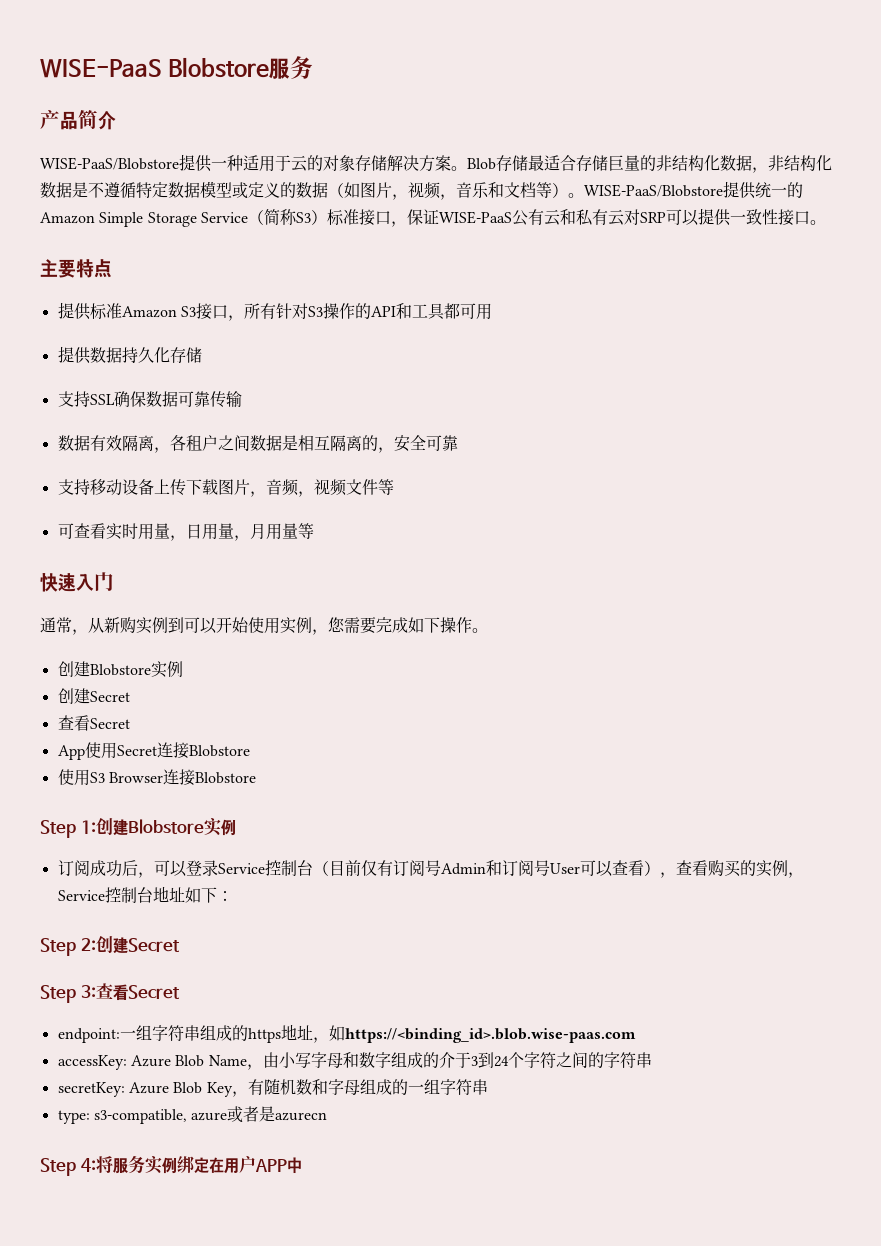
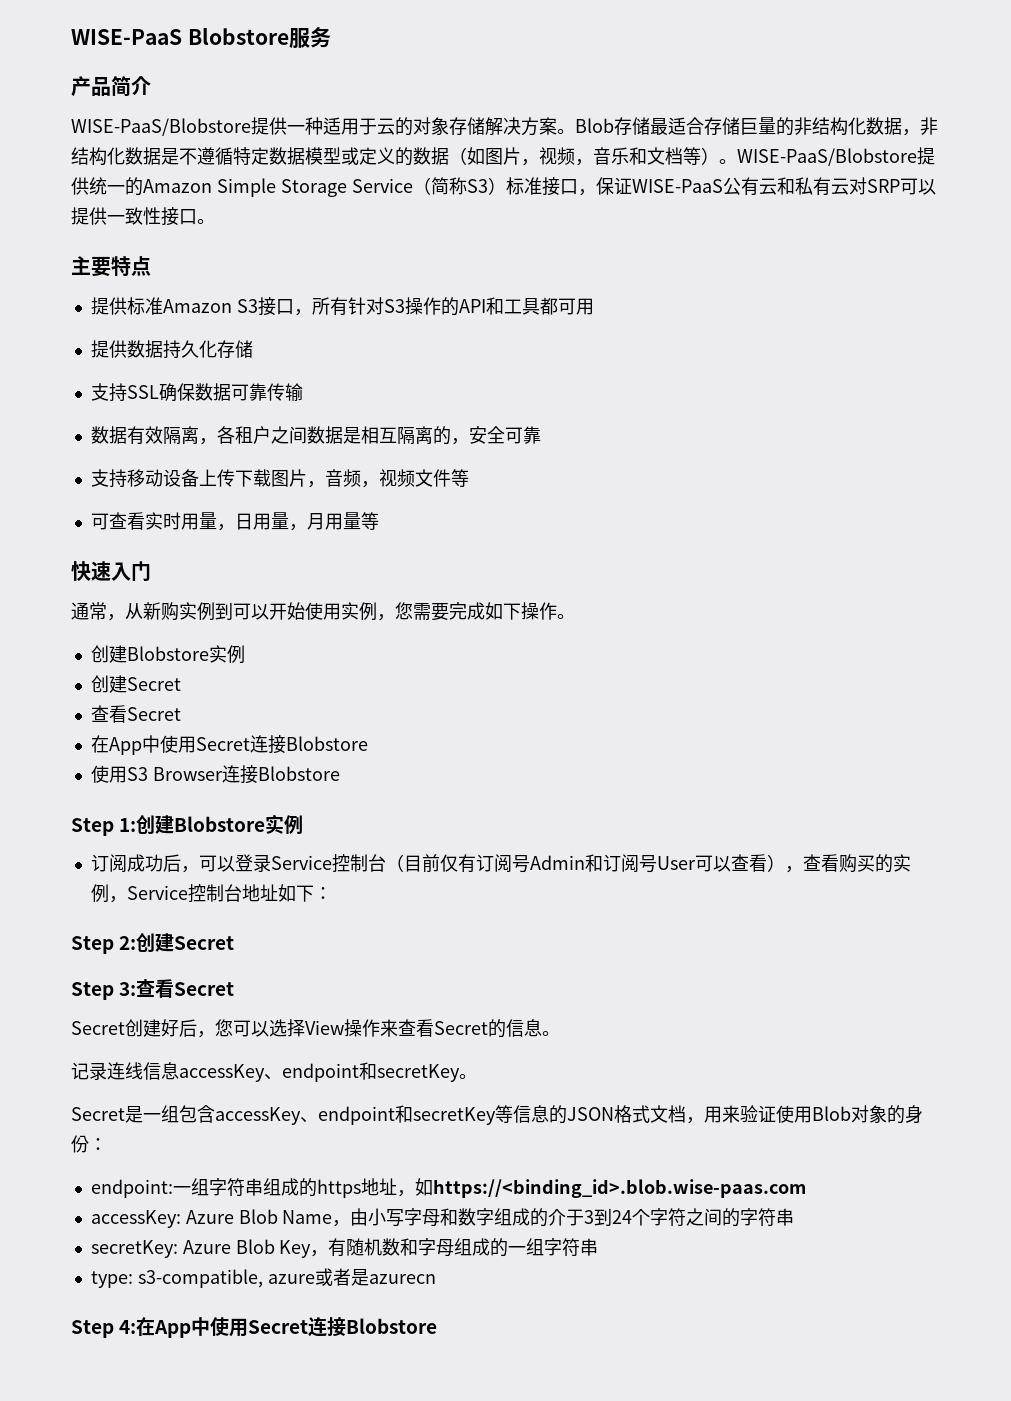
[57,745,85,760] App -> [90,735,160,755] 在App中
(180, 992) none -> [71,1019,560,1038] [71,1062,477,1082] [71,1105,923,1125] [71,1135,107,1153] // Secret创建好后，您可以选择View操作来查看Secret的信息。 // 记录连线信息accessKey、endpoint和secretKey。 // Secret是一组包含accessKey、endpoint和secretKey等信息的JSON格式文档，用来验证使用Blob对象的身份：
[95,1155,302,1174] 将服务实例绑定在用户APP中 -> [136,1317,438,1338] 在App中使用Secret连接Blobstore

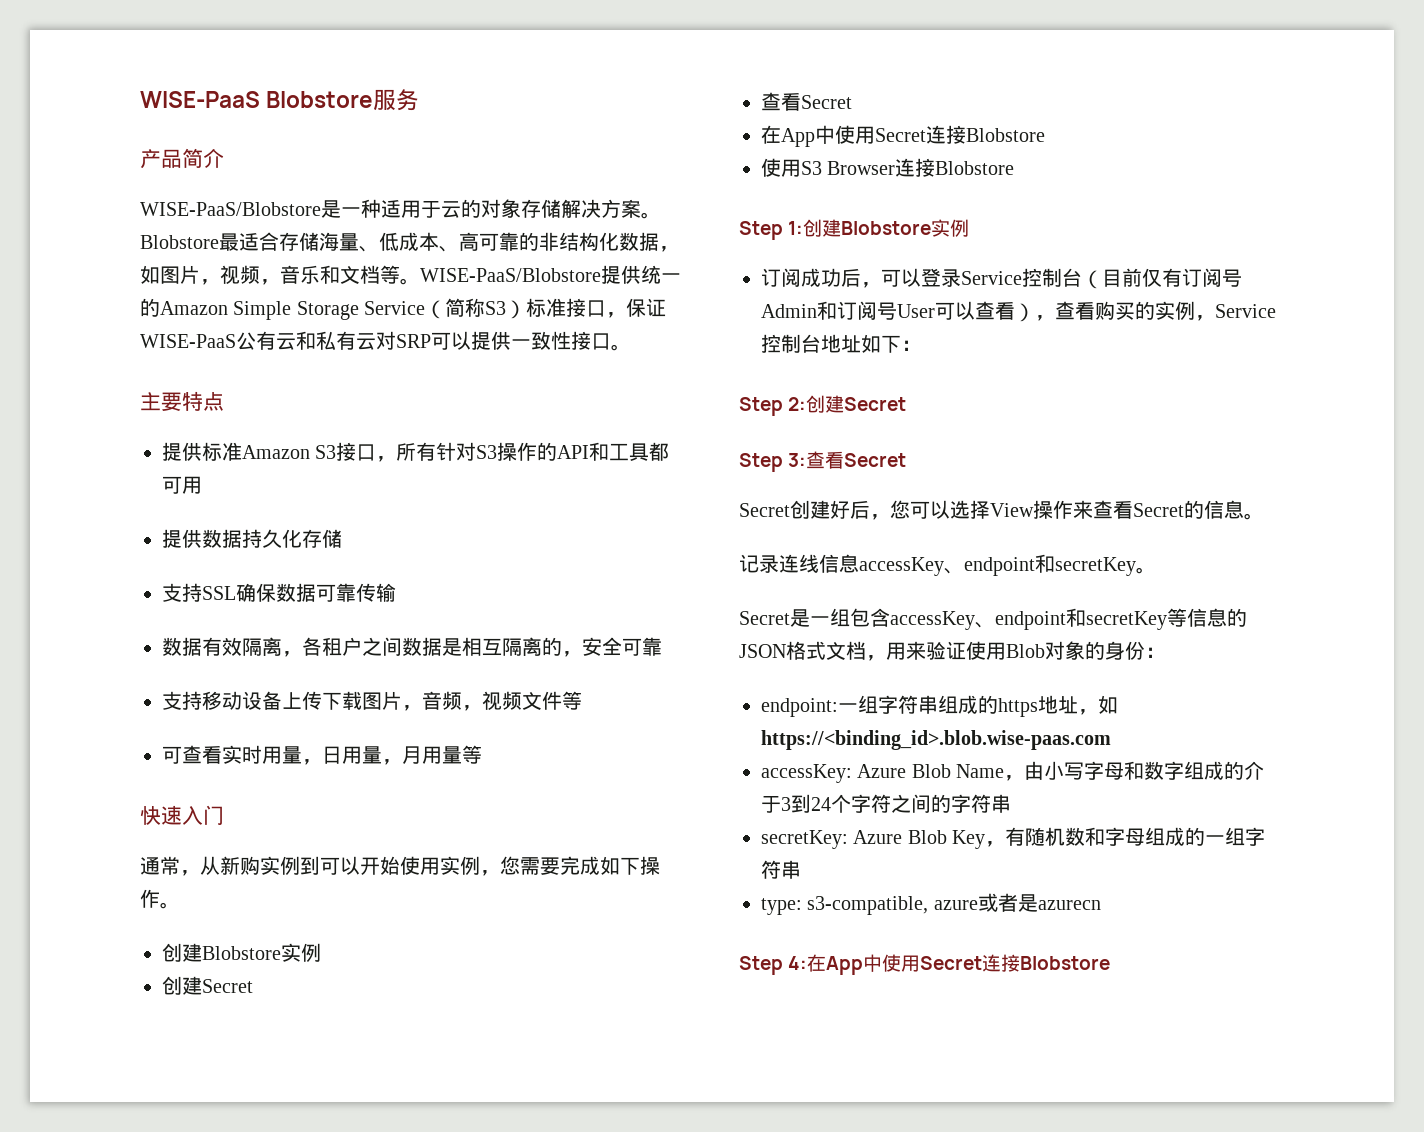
[251,117,287,135] 提供 -> [321,200,341,218] 是
[575,117,650,135] Blob存储 -> [140,235,219,249] Blobstore
[740,117,938,136] [71,147,467,166] 巨量的非结构化数据，非结构化数据是不遵循特定数据模型或定义的数据（ -> [319,232,679,252] 海量、低成本、高可靠的非结构化数据，
[701,147,719,165] ） -> (400, 274) none

